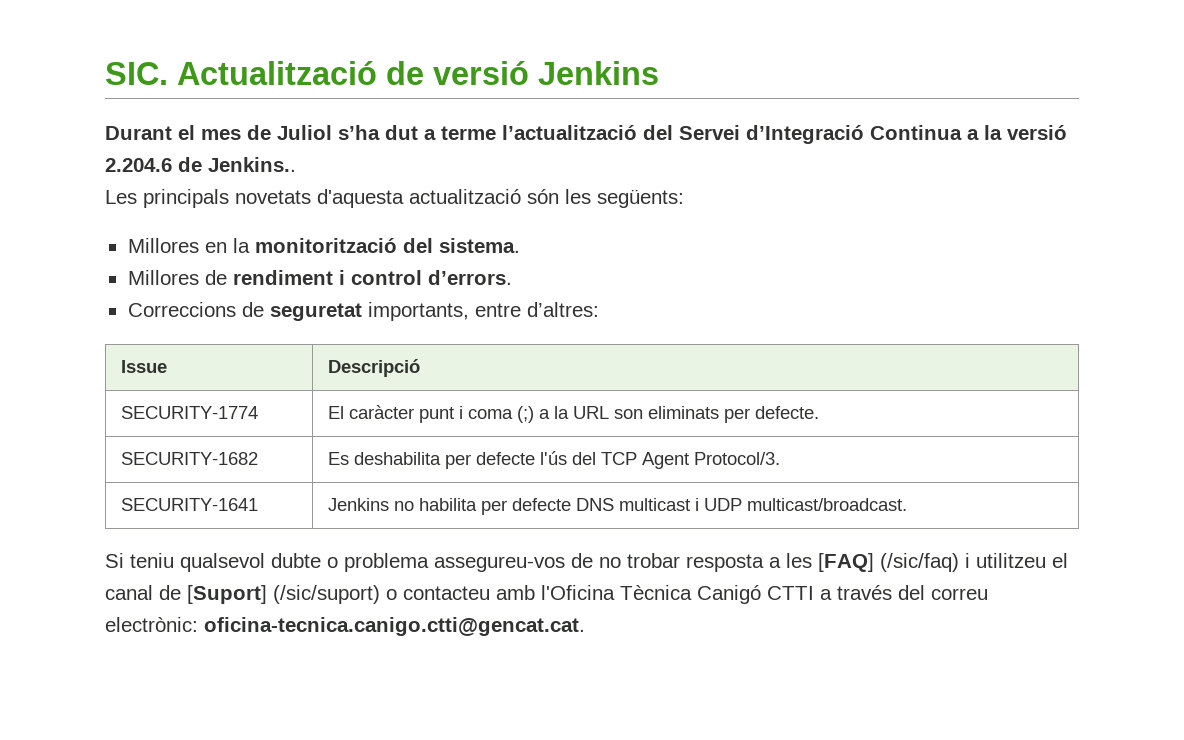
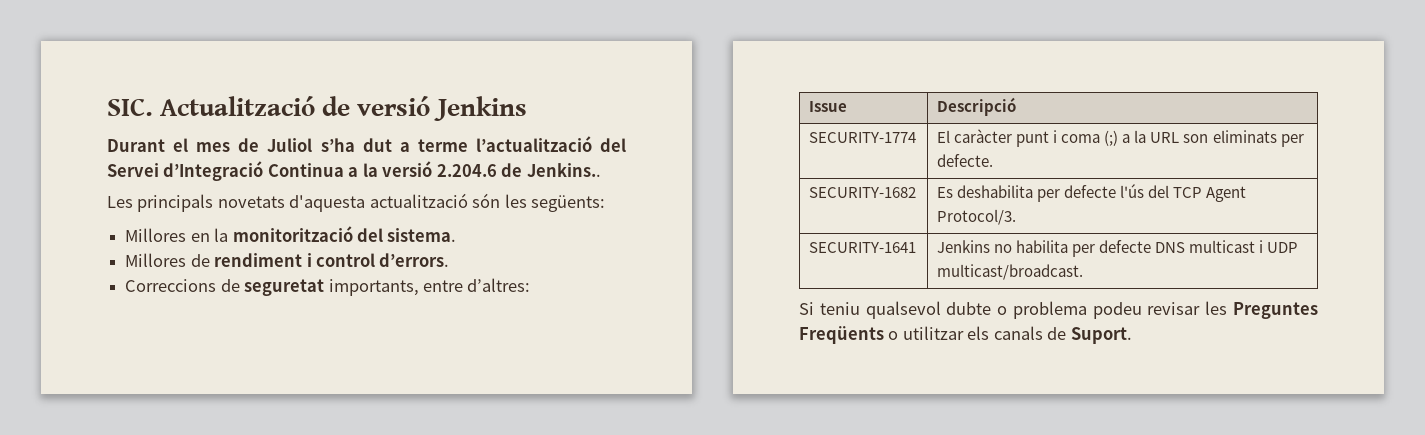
[434,553,1068,572] [105,585,988,604] [105,617,585,636] assegureu-vos de no trobar resposta a les [FAQ] (/sic/faq) i utilitzeu el canal de [Suport] (/sic/suport) o contacteu amb l'Oficina Tècnica Canigó CTTI a través del correu electrònic: oficina-tecnica.canigo.ctti@gencat.cat. -> [1092,301,1318,319] [799,326,1132,344] podeu revisar les Preguntes Freqüents o utilitzar els canals de Suport.

